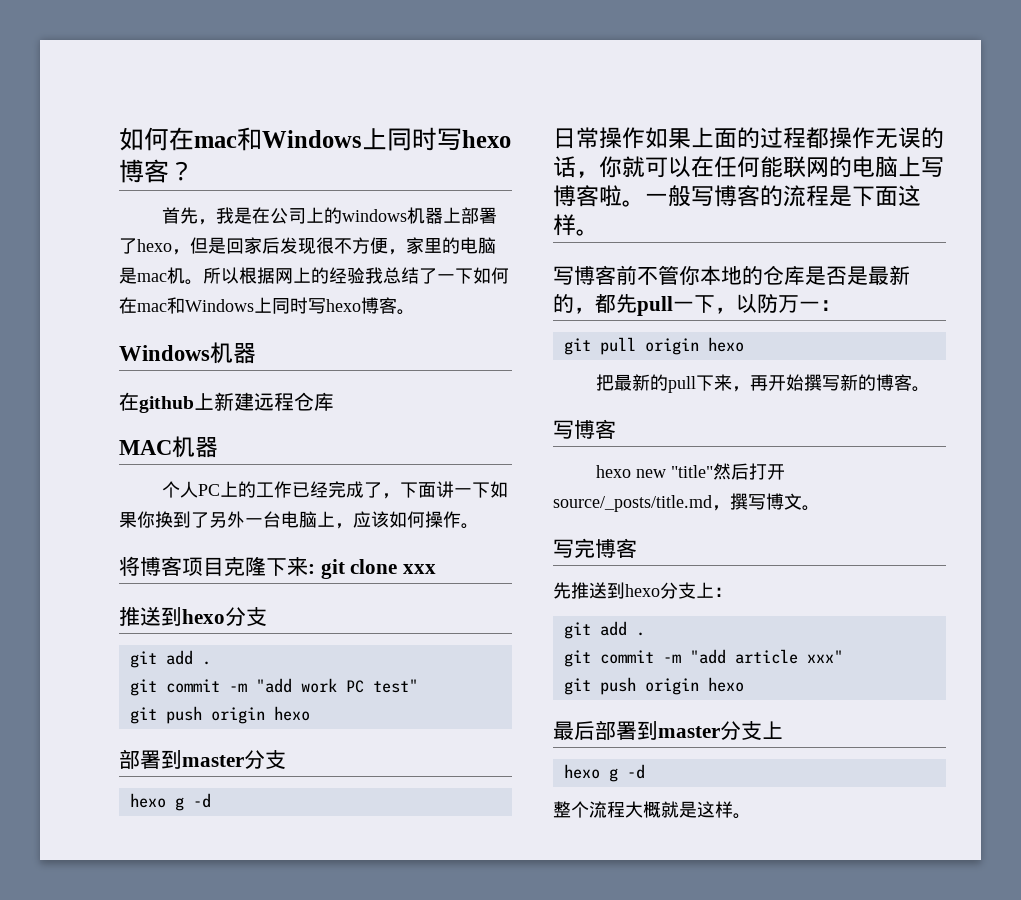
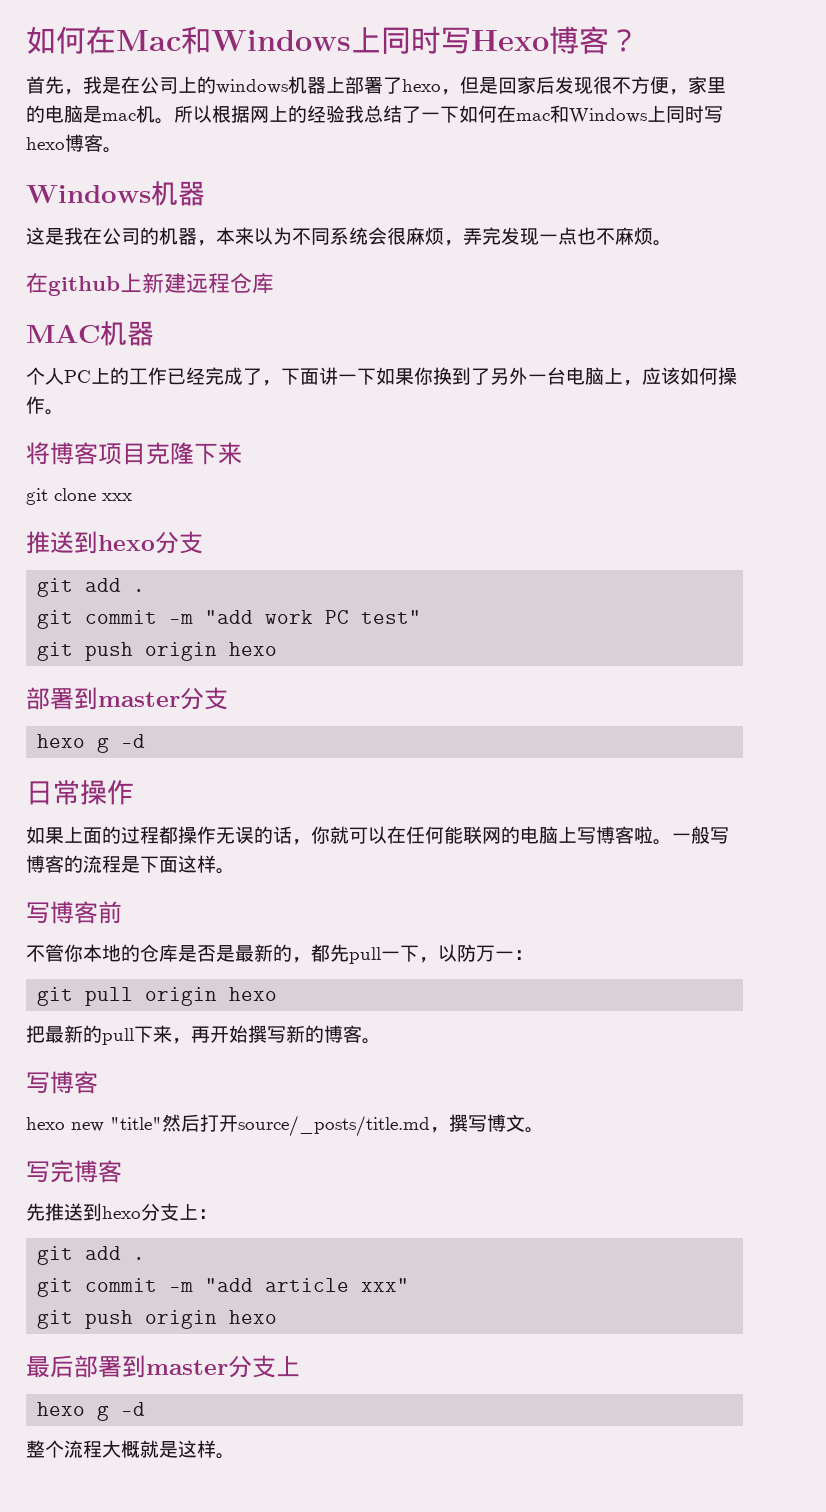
[119,127,511,151] 如何在mac和Windows上同时写hexo -> [26,26,549,54] 如何在Mac和Windows上同时写Hexo
(256, 353) none -> [26,227,672,246] // 这是我在公司的机器，本来以为不同系统会很麻烦，弄完发现一点也不麻烦。
[308,564,315,574] : -> (242, 453) //
(645, 138) none -> (134, 792) //
(637, 275) none -> (122, 912) //

